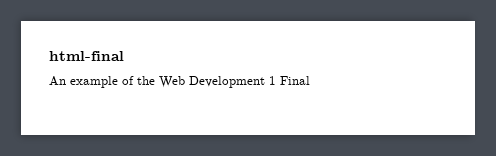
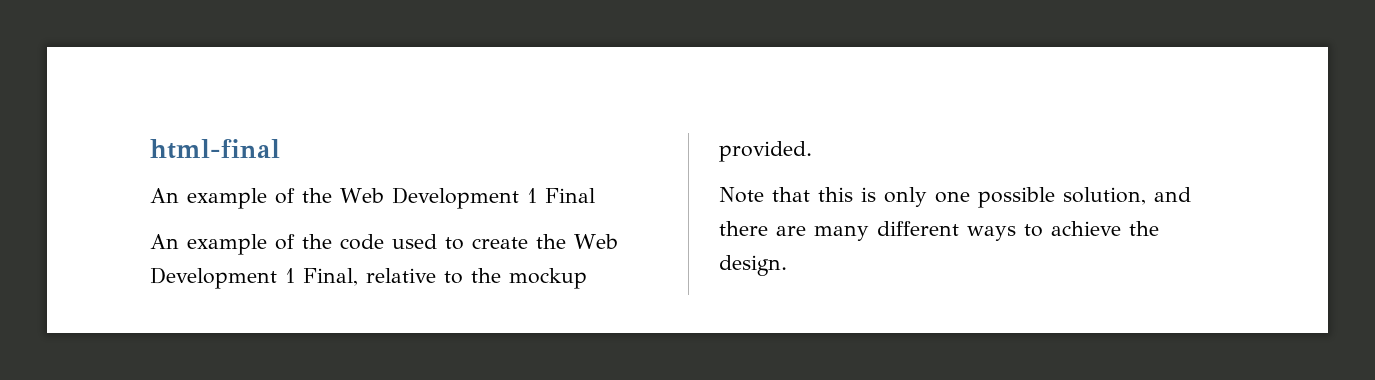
(310, 80) none -> [150,234,618,255] [150,267,587,289] [719,141,812,162] [719,187,1191,208] [719,221,1159,241] [719,255,787,276] // An example of the code used to create the Web Development 1 Final, relative to the mockup provided. // Note that this is only one possible solution, and there are many different ways to achieve the design.

